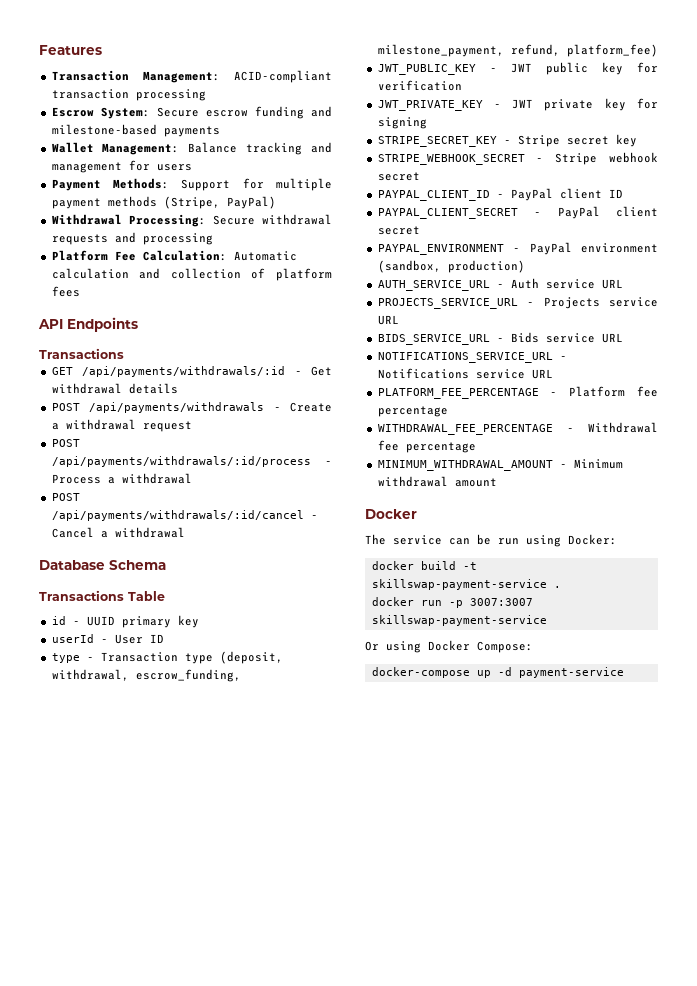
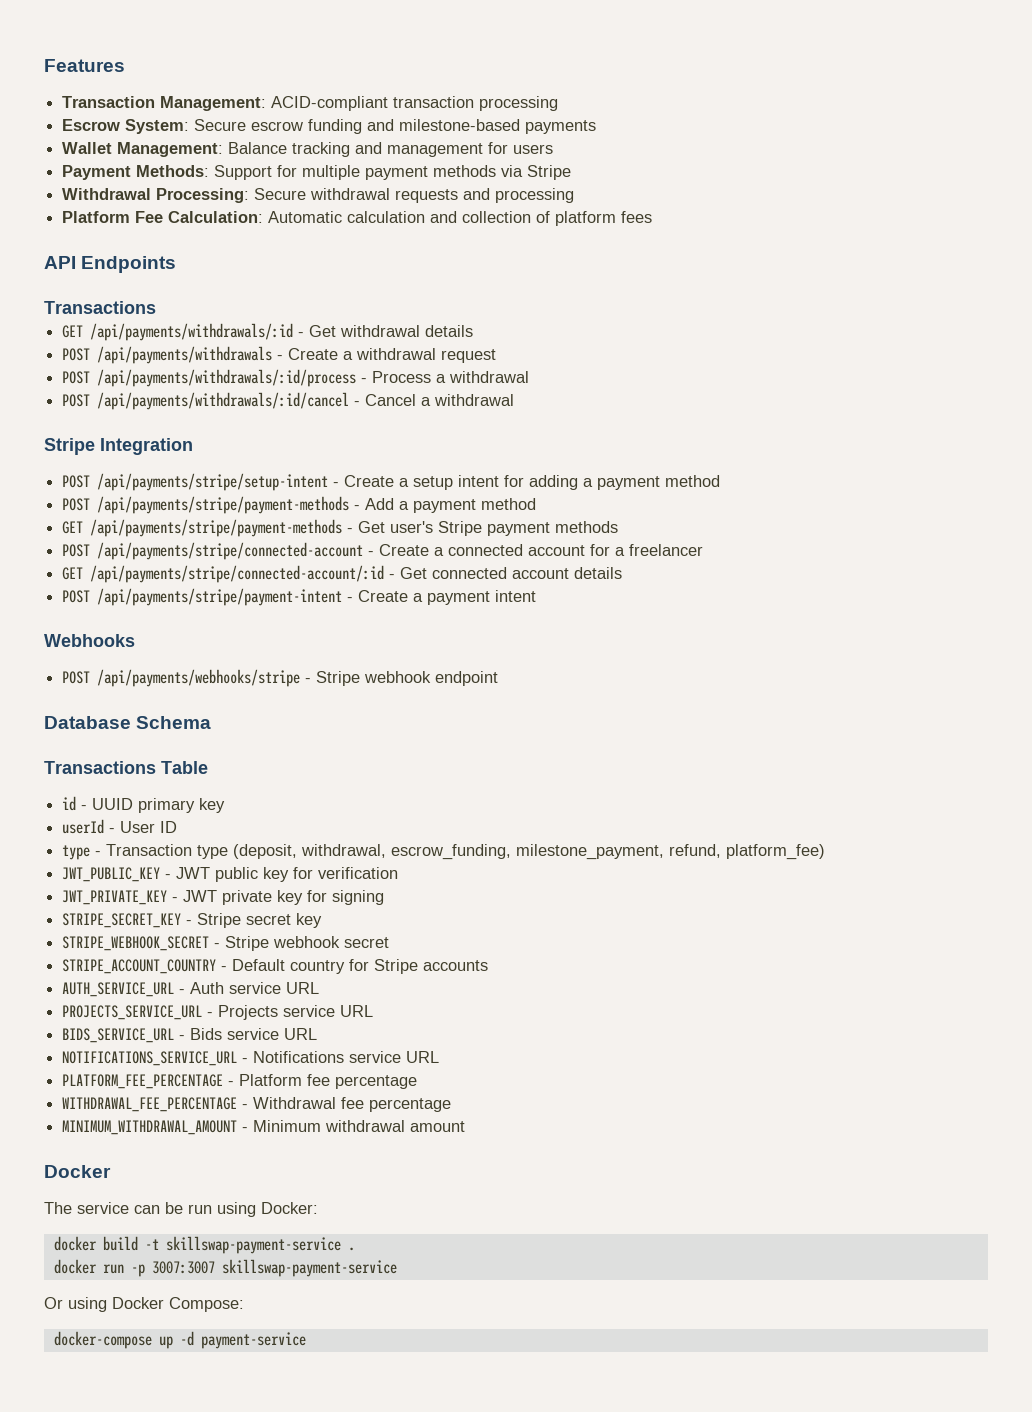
[163,196,276,209] (Stripe, PayPal) -> [501,165,572,180] via Stripe
(185, 532) none -> [44,438,193,455] [62,473,721,491] [62,496,537,514] [62,519,619,537] [62,542,704,560] [62,565,623,583] [62,588,537,606] [44,634,135,647] [62,669,499,687] // Stripe Integration // POST /api/payments/stripe/setup-intent - Create a setup intent for adding a payment method // POST /api/payments/stripe/payment-methods - Add a payment method // GET /api/payments/stripe/payment-methods - Get user's Stripe payment methods // POST /api/payments/stripe/connected-account - Create a connected account for a freelancer // GET /api/payments/stripe/connected-account/:id - Get connected account details // POST /api/payments/stripe/payment-intent - Create a payment intent // Webhooks // POST /api/payments/webhooks/stripe - Stripe webhook endpoint
[377,188,623,201] [377,206,658,219] [377,226,420,235] [377,242,658,255] [377,260,525,273] PAYPAL_CLIENT_ID - PayPal client ID // PAYPAL_CLIENT_SECRET - PayPal client secret // PAYPAL_ENVIRONMENT - PayPal environment (sandbox, production) -> [62,959,489,974] STRIPE_ACCOUNT_COUNTRY - Default country for Stripe accounts

